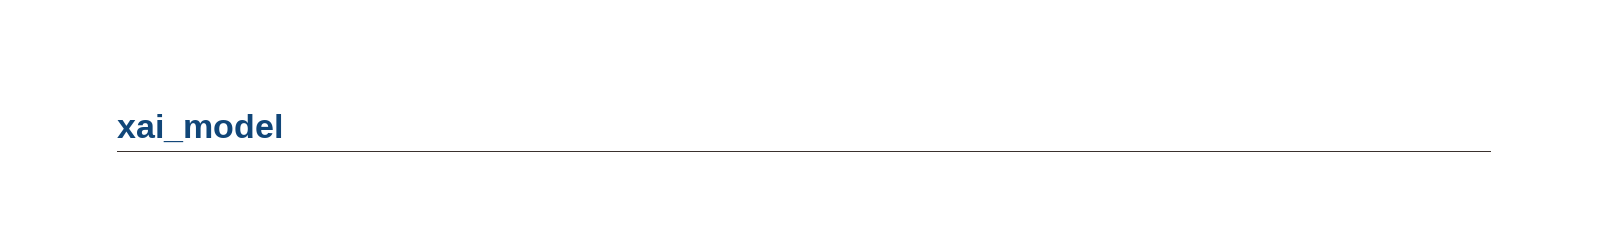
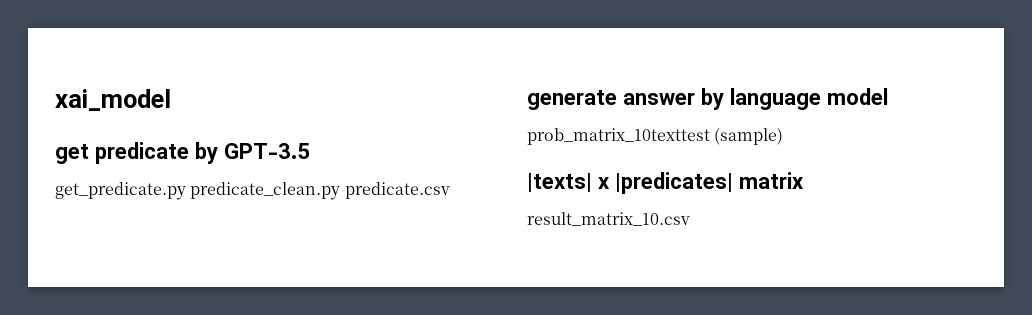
(283, 128) none -> [55,142,310,164] [55,182,450,200] [527,88,888,110] [527,128,784,145] [527,172,804,194] [527,212,690,226] // get predicate by GPT-3.5 // get_predicate.py predicate_clean.py predicate.csv // generate answer by language model // prob_matrix_10texttest (sample) // |texts| x |predicates| matrix // result_matrix_10.csv

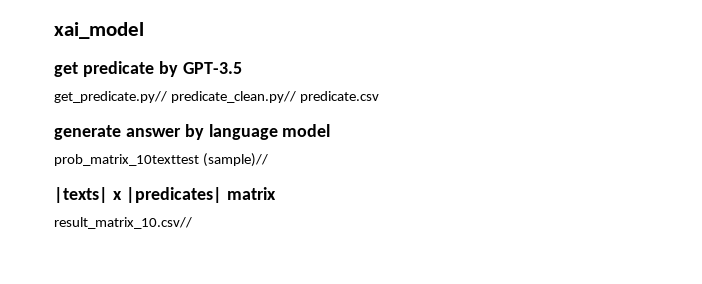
[55,182,341,200] get_predicate.py predicate_clean.py -> [54,91,296,103] get_predicate.py// predicate_clean.py//
[714,128,784,145] (sample) -> [202,153,268,167] (sample)//
[527,212,690,226] result_matrix_10.csv -> [54,217,192,229] result_matrix_10.csv//

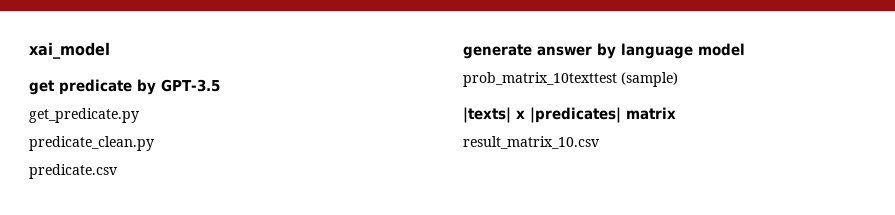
[54,91,296,103] get_predicate.py// predicate_clean.py// -> [29,108,139,123] [29,136,154,151] get_predicate.py // predicate_clean.py //
[202,153,268,167] (sample)// -> [621,72,678,87] (sample)
[54,217,192,229] result_matrix_10.csv// -> [463,136,600,149] result_matrix_10.csv

